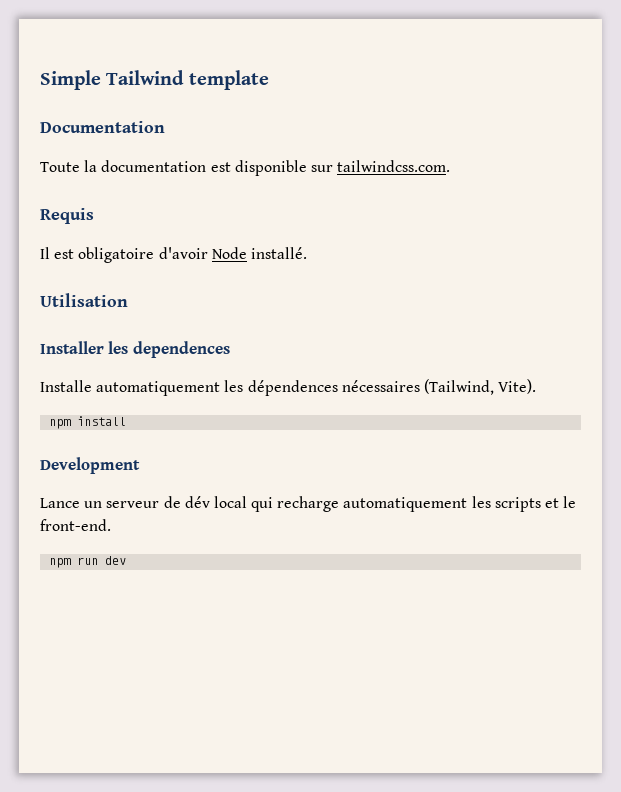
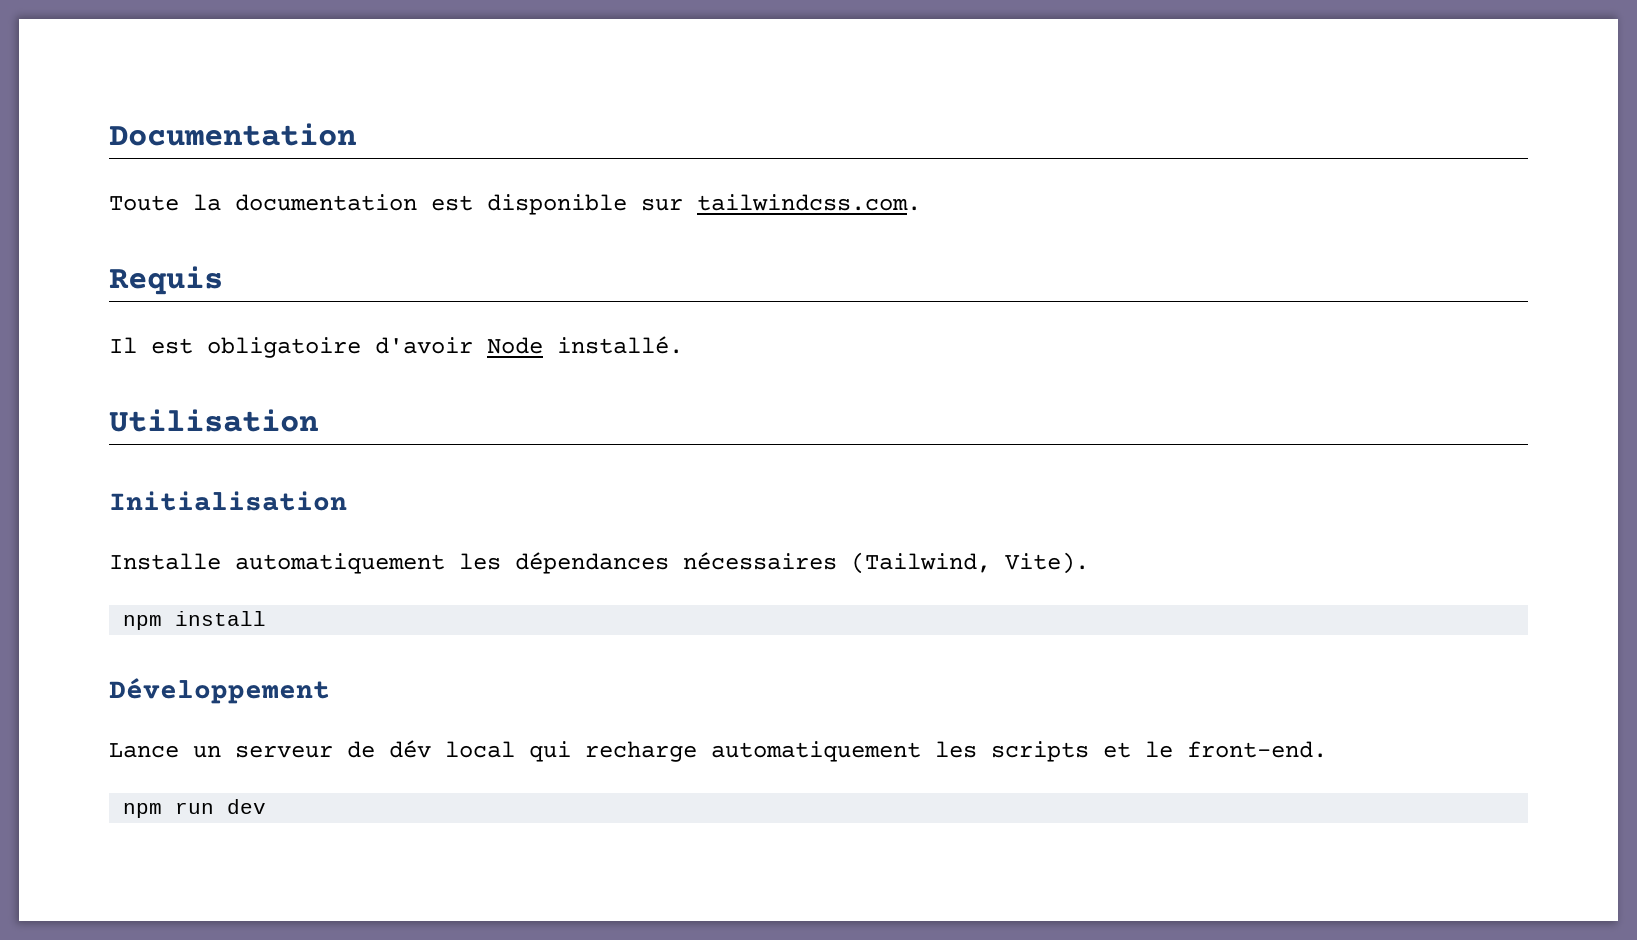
[40,70,269,90] Simple Tailwind template // -> (109, 134) none
[40,341,230,358] Installer les dependences -> [109,491,347,511] Initialisation
[247,380,338,396] dépendences -> [515,552,669,574] dépendances
[40,457,140,474] Development -> [109,678,330,704] Développement

